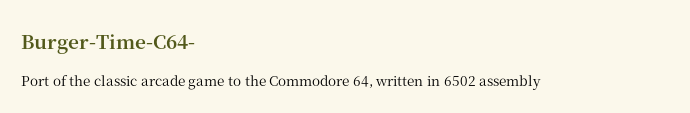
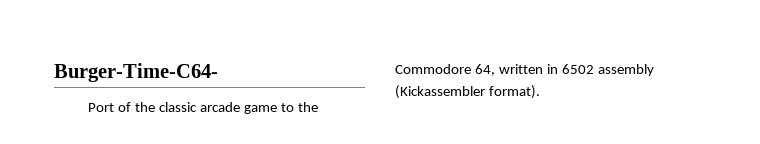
(542, 82) none -> [395,85,540,99] (Kickassembler format).

